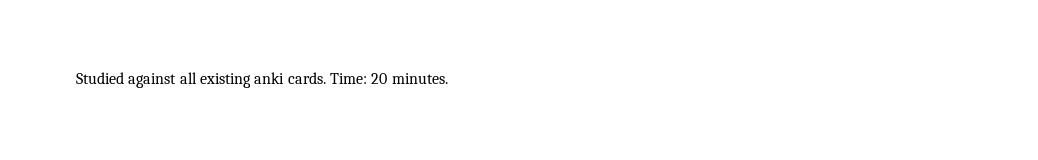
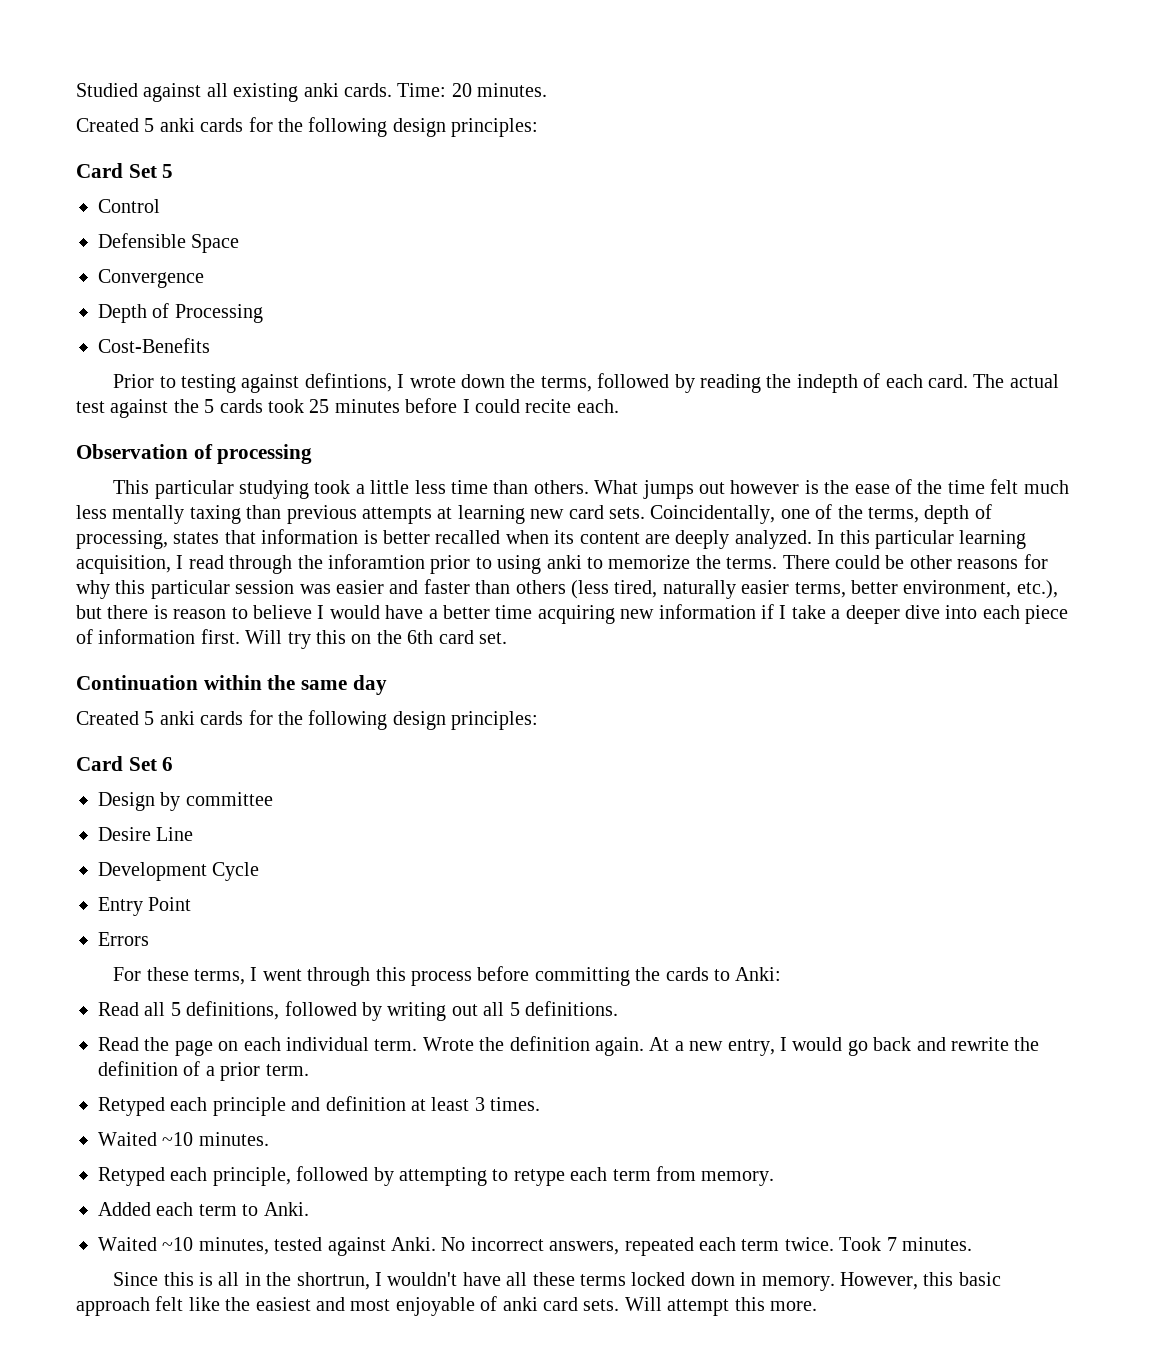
(448, 78) none -> [76,117,539,137] [76,163,174,178] [98,199,160,213] [98,233,240,253] [98,269,204,288] [98,303,263,323] [98,338,210,353] [113,373,1059,393] [76,398,619,418] [76,444,313,464] [113,479,1069,499] [76,504,992,524] [76,529,1027,549] [76,554,1048,574] [76,579,1058,599] [76,604,1069,624] [76,629,507,649] [76,675,387,695] [76,710,539,730] [76,756,174,771] [98,792,273,811] [98,827,194,841] [98,862,260,881] [98,897,192,916] [98,932,149,946] [113,966,782,986] [98,1001,618,1021] [98,1036,1040,1056] [98,1061,309,1081] [98,1096,541,1116] [98,1132,269,1146] [98,1166,775,1186] [98,1202,309,1216] [98,1237,972,1256] [113,1272,1001,1291] [76,1296,817,1316] // Created 5 anki cards for the following design principles: // Card Set 5 // Control // Defensible Space // Convergence // Depth of Processing // Cost-Benefits // Prior to testing against defintions, I wrote down the terms, followed by reading the indepth of each card. The actual test against the 5 cards took 25 minutes before I could recite each. // Observation of processing // This particular studying took a little less time than others. What jumps out however is the ease of the time felt much less mentally taxing than previous attempts at learning new card sets. Coincidentally, one of the terms, depth of processing, states that information is better recalled when its content are deeply analyzed. In this particular learning acquisition, I read through the inforamtion prior to using anki to memorize the terms. There could be other reasons for why this particular session was easier and faster than others (less tired, naturally easier terms, better environment, etc.), but there is reason to believe I would have a better time acquiring new information if I take a deeper dive into each piece of information first. Will try this on the 6th card set. // Continuation within the same day // Created 5 anki cards for the following design principles: // Card Set 6 // Design by committee // Desire Line // Development Cycle // Entry Point // Errors // For these terms, I went through this process before committing the cards to Anki: // Read all 5 definitions, followed by writing out all 5 definitions. // Read the page on each individual term. Wrote the definition again. At a new entry, I would go back and rewrite the definition of a prior term. // Retyped each principle and definition at least 3 times. // Waited ~10 minutes. // Retyped each principle, followed by attempting to retype each term from memory. // Added each term to Anki. // Waited ~10 minutes, tested against Anki. No incorrect answers, repeated each term twice. Took 7 minutes. // Since this is all in the shortrun, I wouldn't have all these terms locked down in memory. However, this basic approach felt like the easiest and most enjoyable of anki card sets. Will attempt this more.

